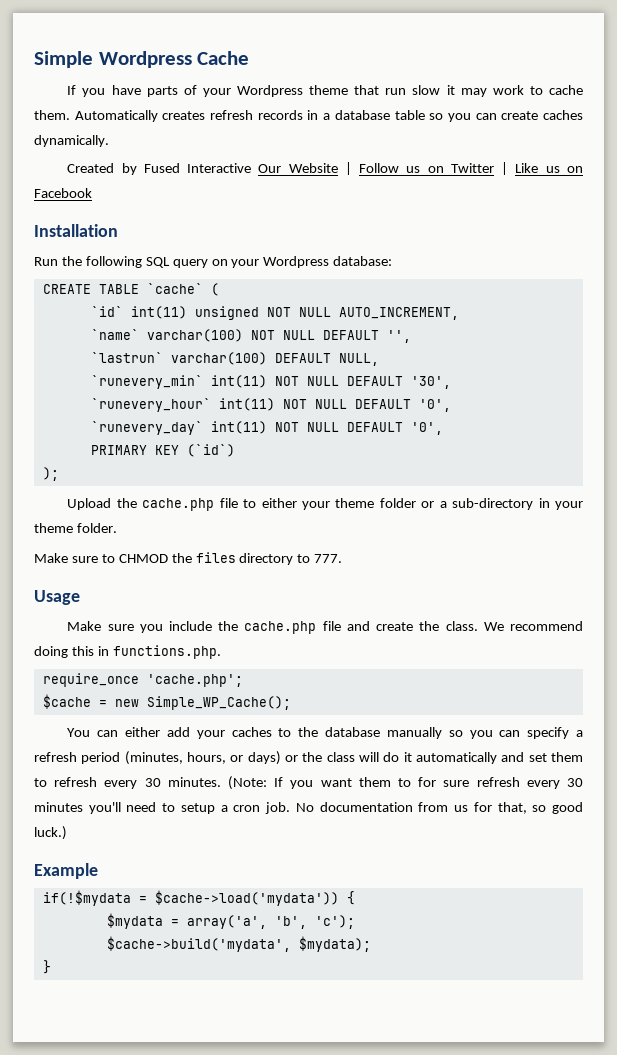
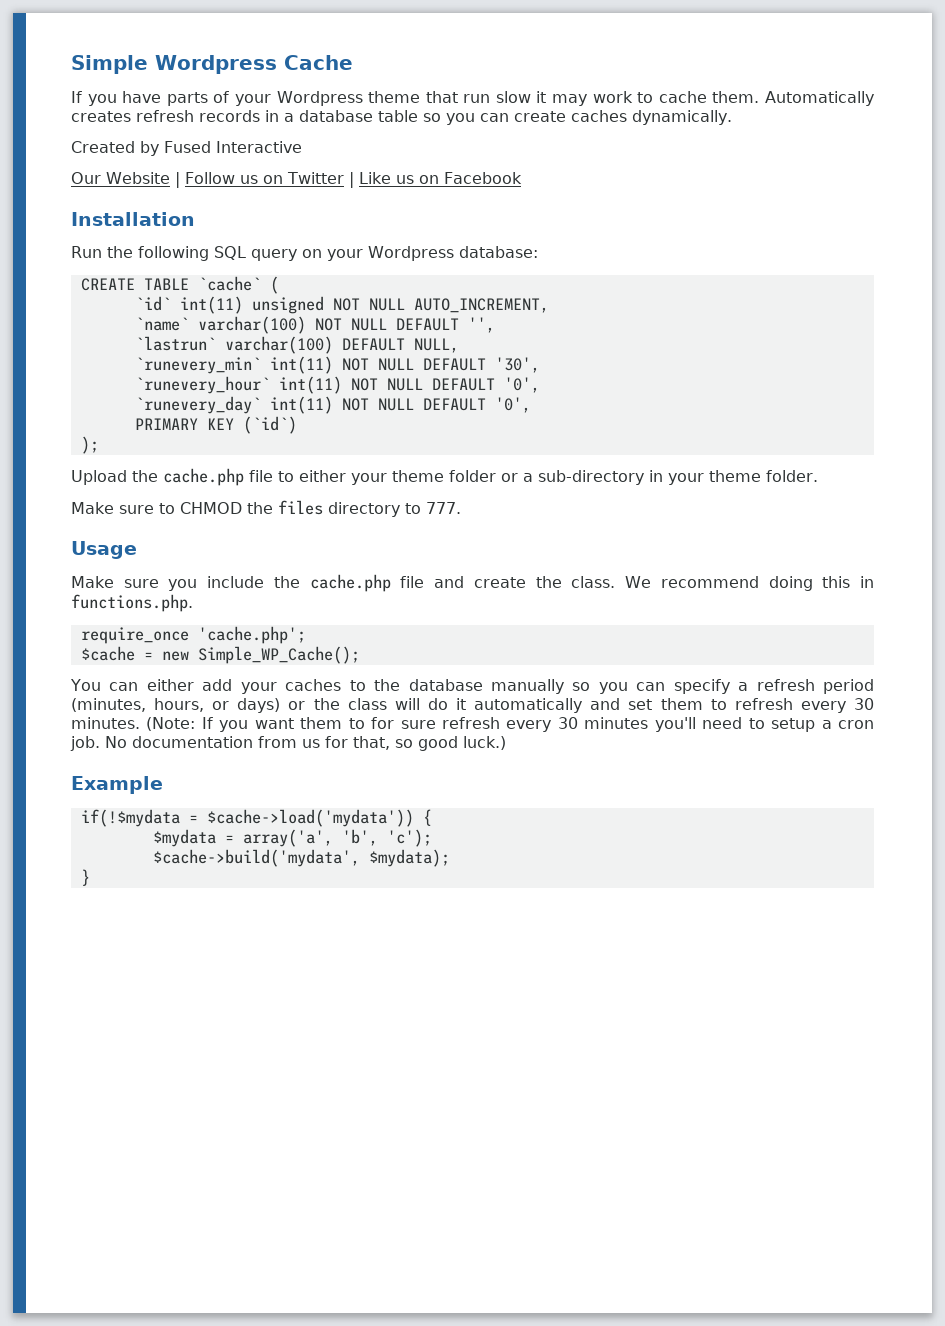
(252, 168) none -> (302, 147) //

